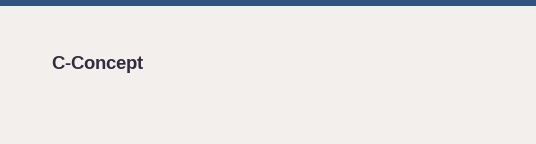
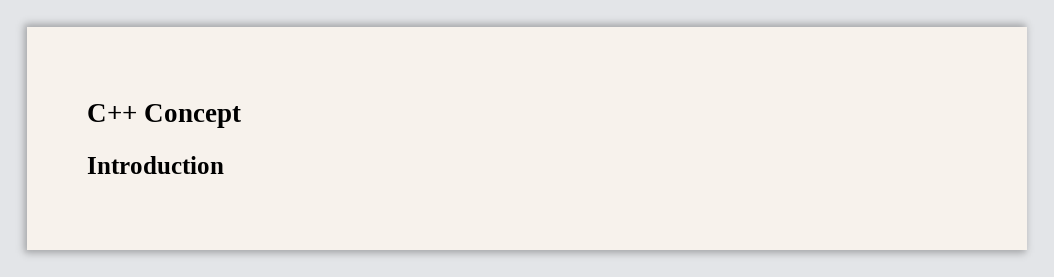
[52,56,143,73] C-Concept -> [87,104,242,128] [87,156,224,174] C++ Concept // Introduction

